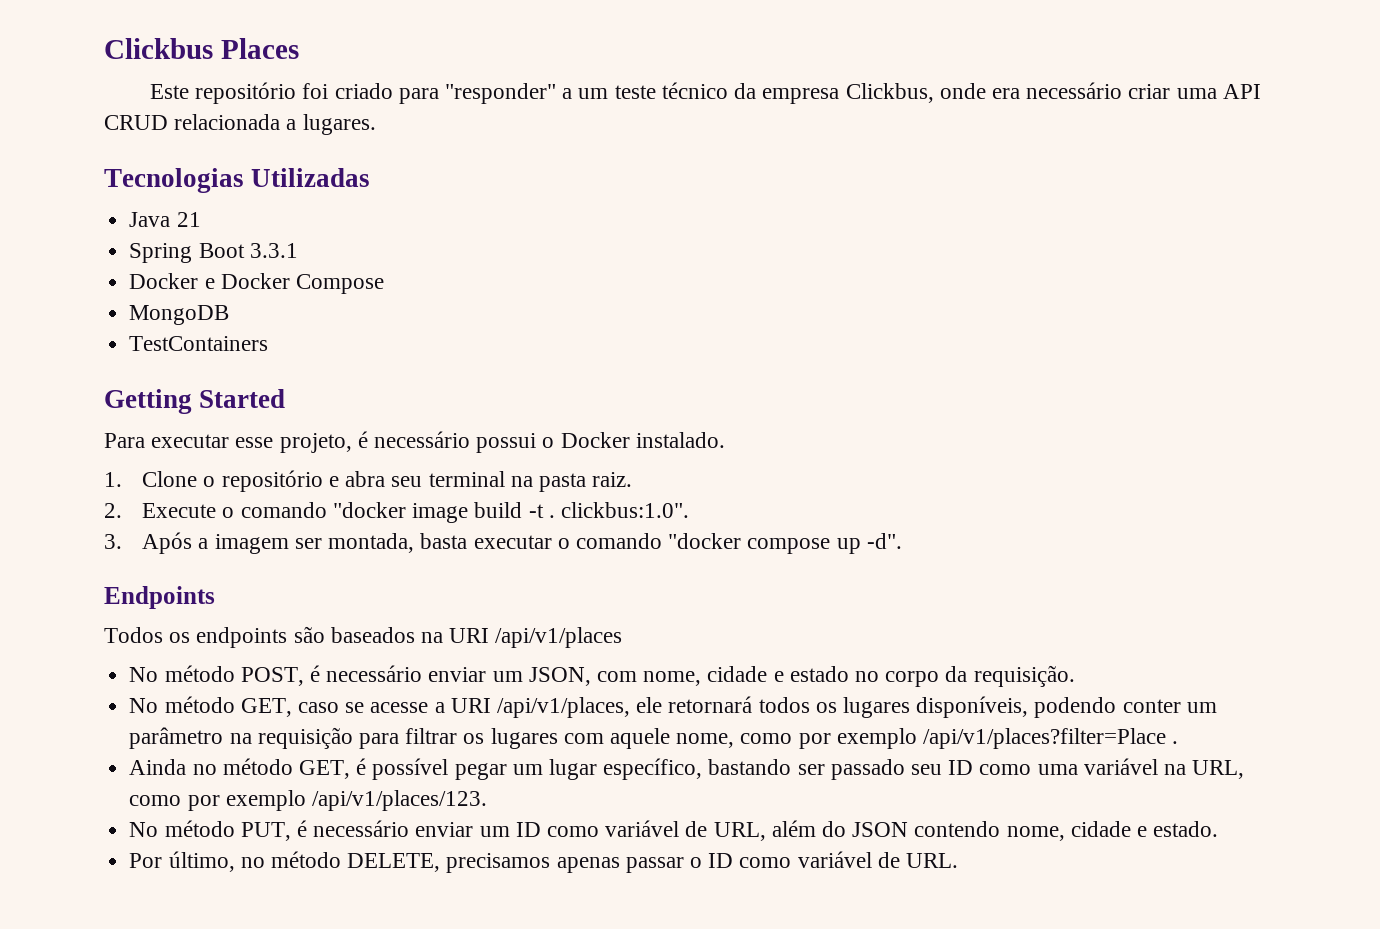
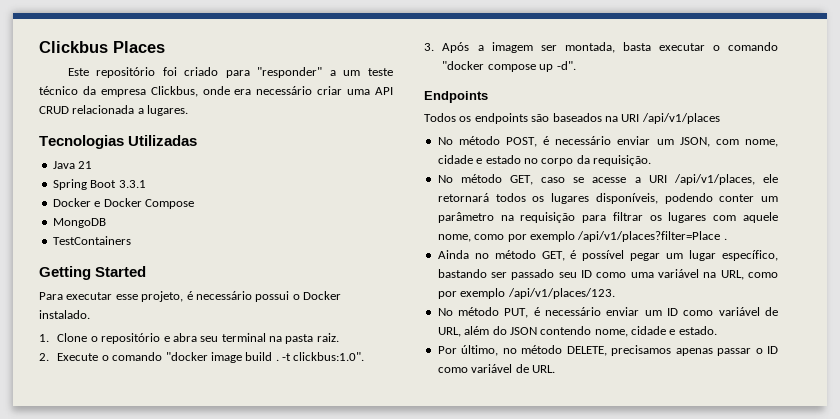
[528,504,555,518] -t . -> [275,353,292,361] . -t

